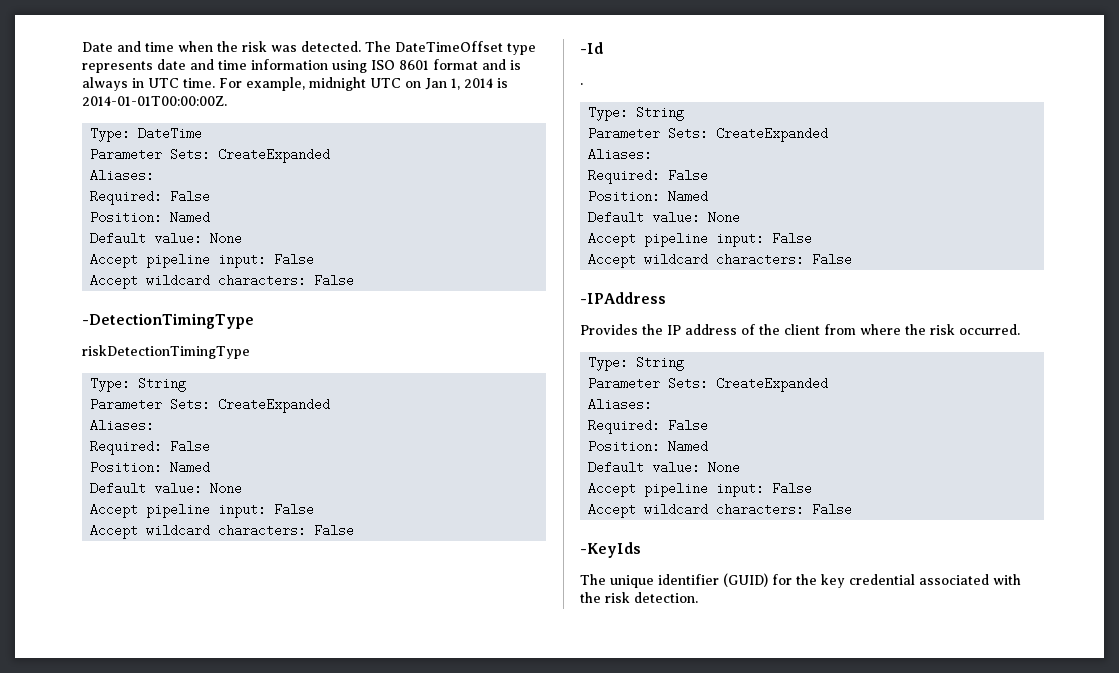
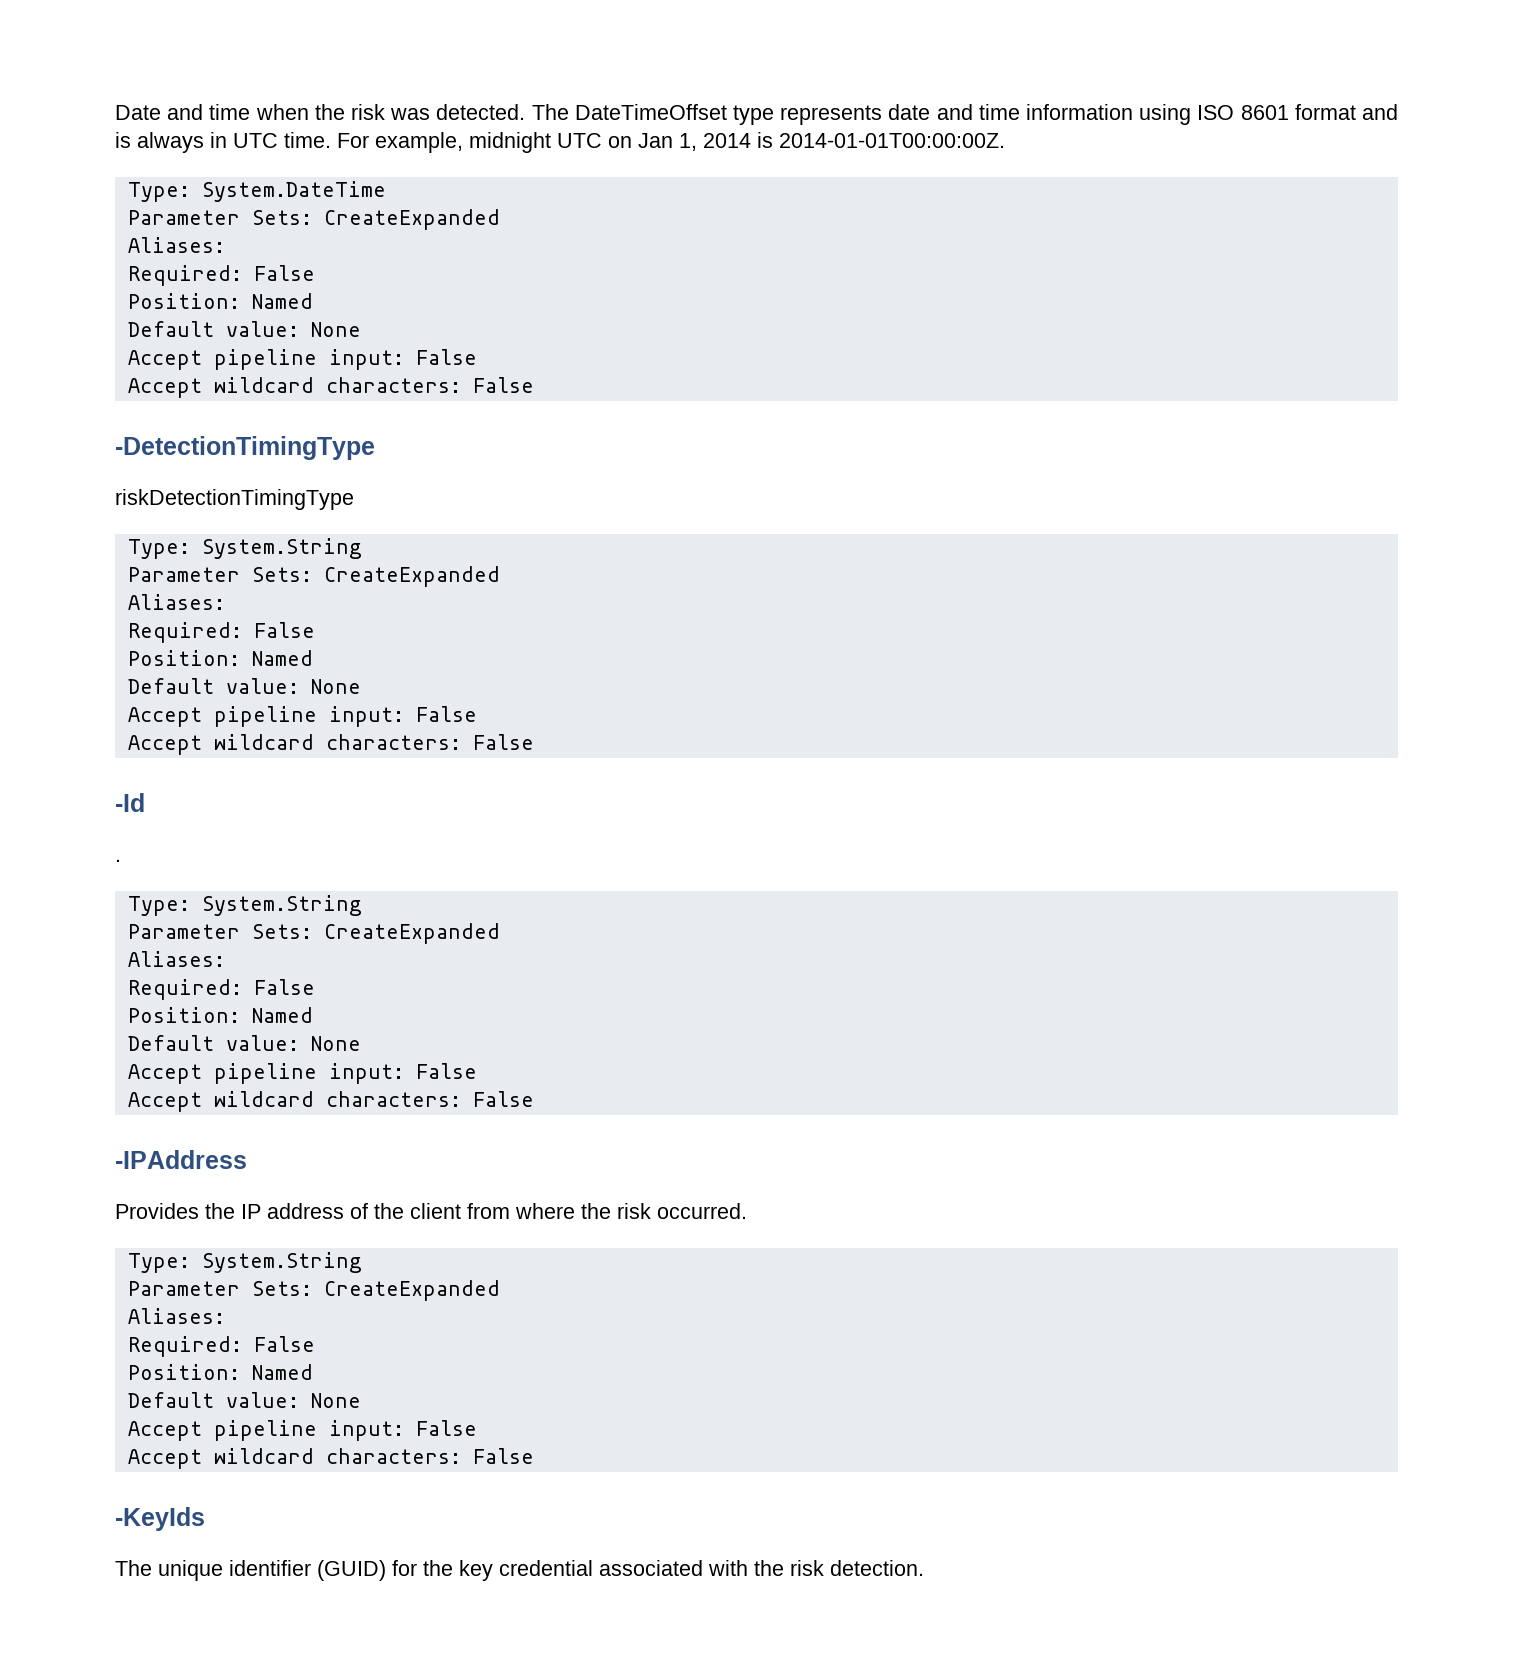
[138,127,203,140] DateTime -> [201,181,386,202] System.DateTime
[138,377,187,392] String -> [201,538,362,559] System.String
[636,106,685,121] String -> [201,895,362,916] System.String
[636,356,685,371] String -> [201,1252,362,1273] System.String

